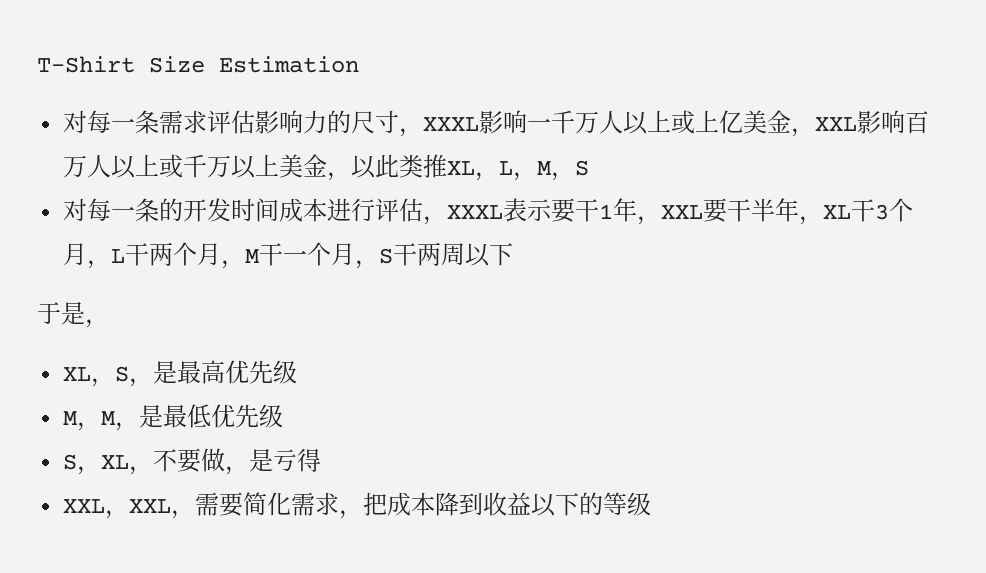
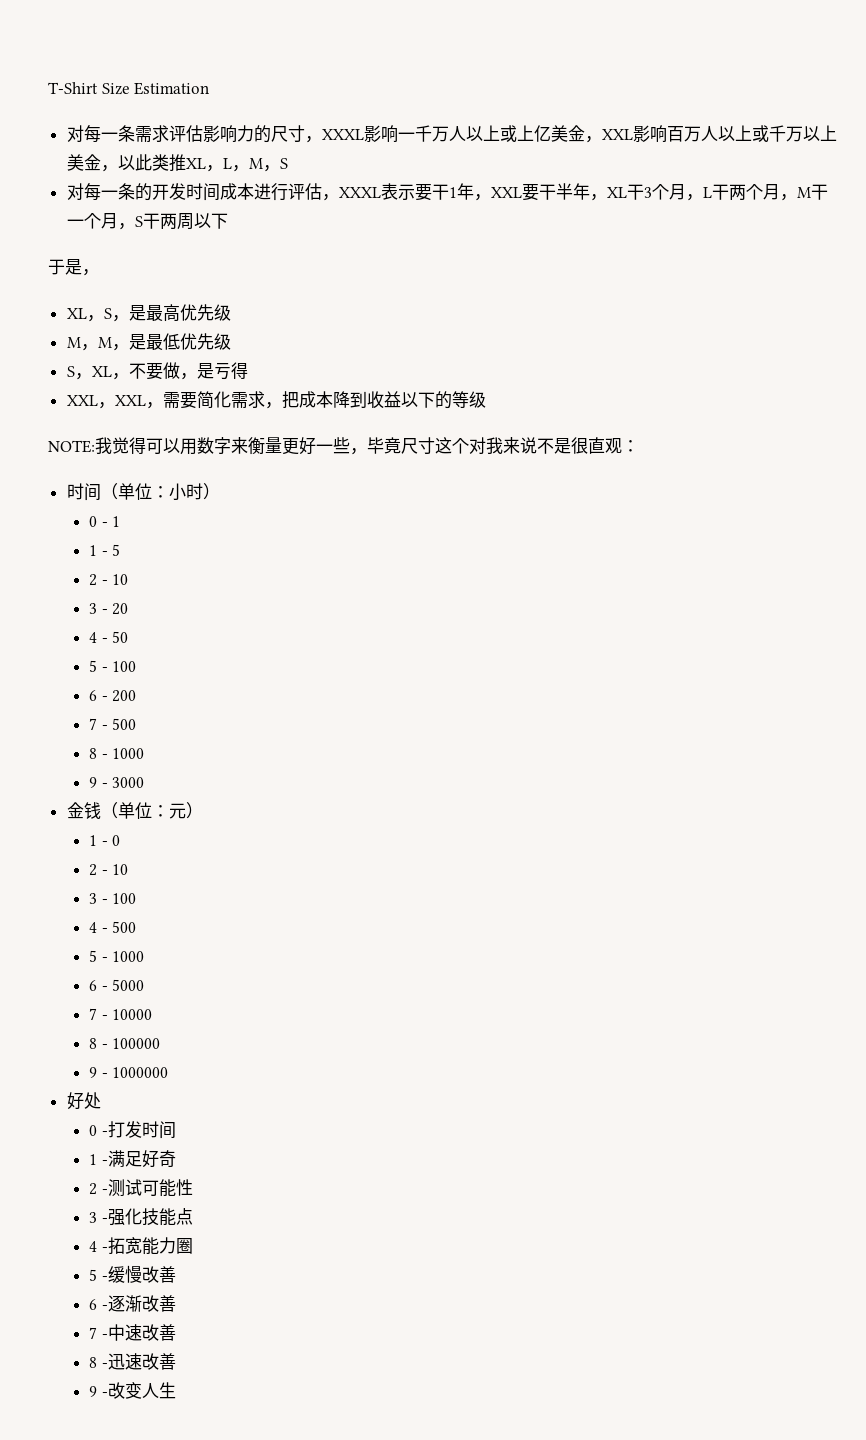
(652, 504) none -> [48,437,639,455] [66,483,220,501] [88,516,121,527] [88,544,121,556] [88,574,129,586] [88,603,129,615] [88,631,129,643] [88,660,137,672] [88,690,137,702] [88,718,137,730] [88,748,145,759] [88,777,145,788] [66,802,203,819] [88,835,121,846] [88,864,129,876] [88,893,137,904] [88,921,137,933] [88,950,145,962] [88,979,145,991] [88,1008,153,1020] [88,1038,161,1049] [88,1067,169,1078] [66,1092,101,1110] [88,1121,176,1139] [88,1150,176,1168] [88,1179,193,1197] [88,1208,193,1226] [88,1237,193,1255] [88,1265,176,1283] [88,1295,176,1312] [88,1324,176,1341] [88,1353,176,1370] [88,1382,176,1399] // NOTE:我觉得可以用数字来衡量更好一些，毕竟尺寸这个对我来说不是很直观： // 时间（单位：小时） // 0 - 1 // 1 - 5 // 2 - 10 // 3 - 20 // 4 - 50 // 5 - 100 // 6 - 200 // 7 - 500 // 8 - 1000 // 9 - 3000 // 金钱（单位：元） // 1 - 0 // 2 - 10 // 3 - 100 // 4 - 500 // 5 - 1000 // 6 - 5000 // 7 - 10000 // 8 - 100000 // 9 - 1000000 // 好处 // 0 -打发时间 // 1 -满足好奇 // 2 -测试可能性 // 3 -强化技能点 // 4 -拓宽能力圈 // 5 -缓慢改善 // 6 -逐渐改善 // 7 -中速改善 // 8 -迅速改善 // 9 -改变人生

